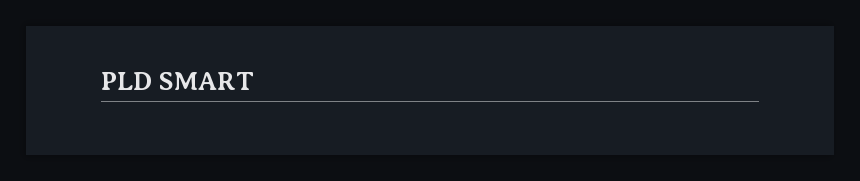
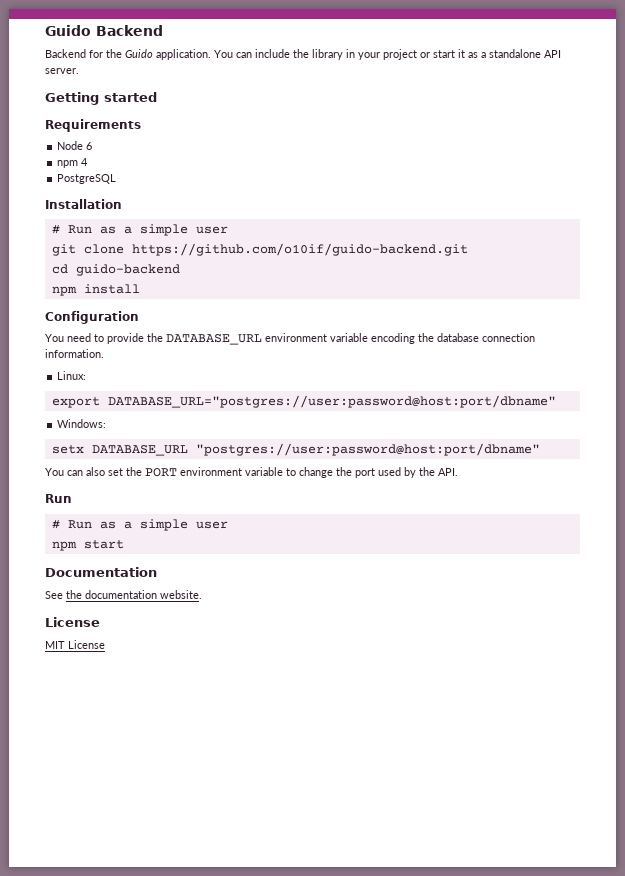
[101,72,255,90] PLD SMART -> [45,25,163,36] [45,49,561,60] [45,68,79,74] [45,92,157,105] [45,119,141,132] [57,141,93,150] [57,158,89,168] [57,174,117,184] [45,199,122,209] [51,224,228,236] [51,243,468,256] [51,264,180,276] [51,284,140,296] [45,311,139,324] [45,333,535,345] [45,349,104,358] [57,371,87,380] [51,395,556,408] [57,419,107,428] [51,443,540,456] [45,467,458,478] [45,494,72,503] [51,519,228,531] [51,540,124,551] [45,567,157,577] [45,590,202,599] [45,617,100,627] [45,640,105,649] Guido Backend // Backend for the Guido application. You can include the library in your project or start it as a standalone API server. // Getting started // Requirements // Node 6 // npm 4 // PostgreSQL // Installation // # Run as a simple user // git clone https://github.com/o10if/guido-backend.git // cd guido-backend // npm install // Configuration // You need to provide the DATABASE_URL environment variable encoding the database connection information. // Linux: // export DATABASE_URL="postgres://user:password@host:port/dbname" // Windows: // setx DATABASE_URL "postgres://user:password@host:port/dbname" // You can also set the PORT environment variable to change the port used by the API. // Run // # Run as a simple user // npm start // Documentation // See the documentation website. // License // MIT License

